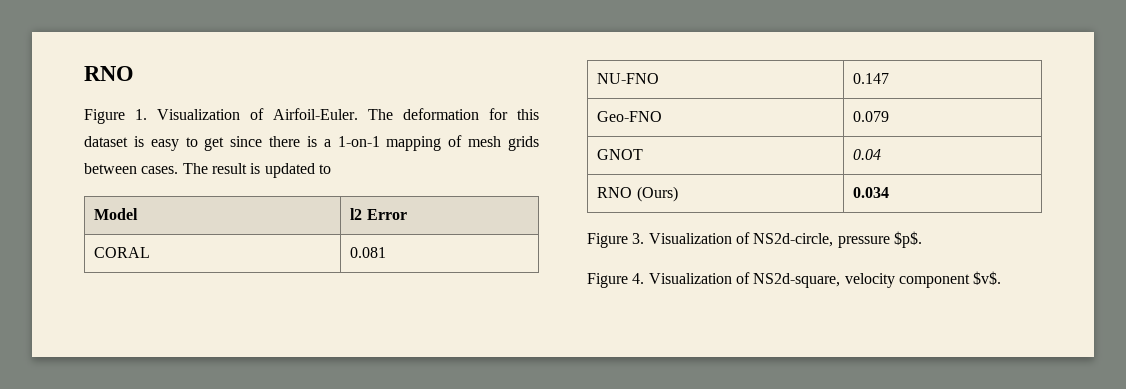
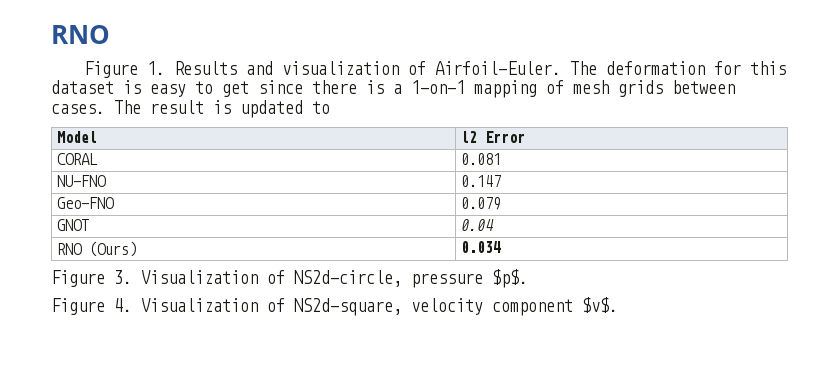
[157,109,240,120] Visualization -> [173,61,399,75] Results and visualization

